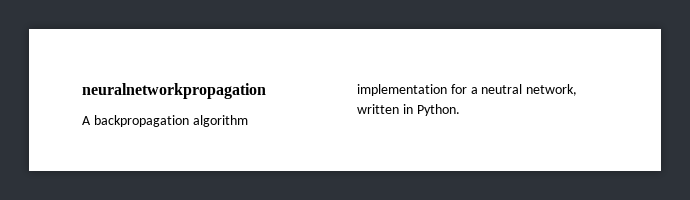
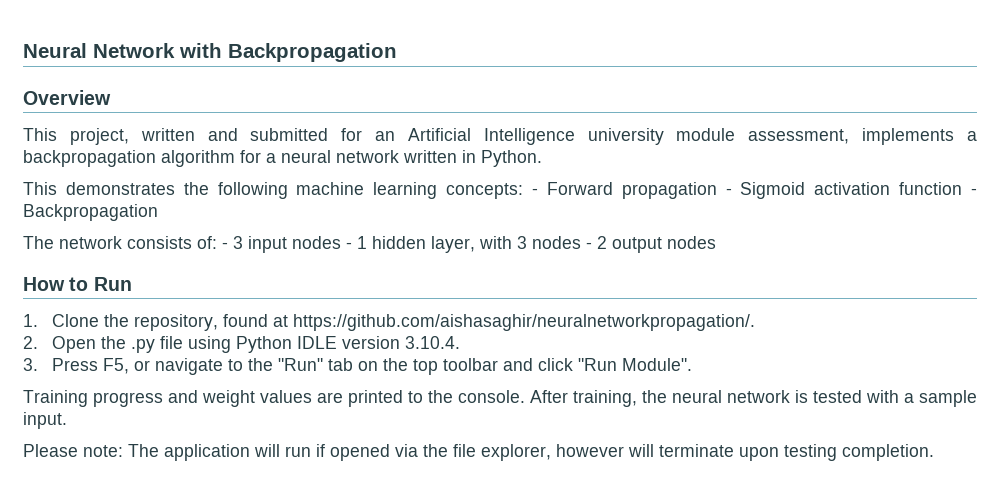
[82,83,266,99] [82,116,91,125] neuralnetworkpropagation // A -> [23,43,397,62] [23,90,111,105] [23,128,977,145] Neural Network with Backpropagation // Overview // This project, written and submitted for an Artificial Intelligence university module assessment, implements a
[357,84,447,96] implementation -> (235, 158) none
[481,84,578,96] neutral network, -> [281,150,399,163] neural network
(460, 110) none -> [23,182,978,199] [23,204,158,221] [23,236,716,253] [23,277,132,291] [23,314,755,331] [23,336,460,353] [23,358,692,375] [23,390,977,407] [23,412,67,429] [23,444,934,461] // This demonstrates the following machine learning concepts: - Forward propagation - Sigmoid activation function - Backpropagation // The network consists of: - 3 input nodes - 1 hidden layer, with 3 nodes - 2 output nodes // How to Run // 1. Clone the repository, found at https://github.com/aishasaghir/neuralnetworkpropagation/. // 2. Open the .py file using Python IDLE version 3.10.4. // 3. Press F5, or navigate to the "Run" tab on the top toolbar and click "Run Module". // Training progress and weight values are printed to the console. After training, the neural network is tested with a sample input. // Please note: The application will run if opened via the file explorer, however will terminate upon testing completion.

